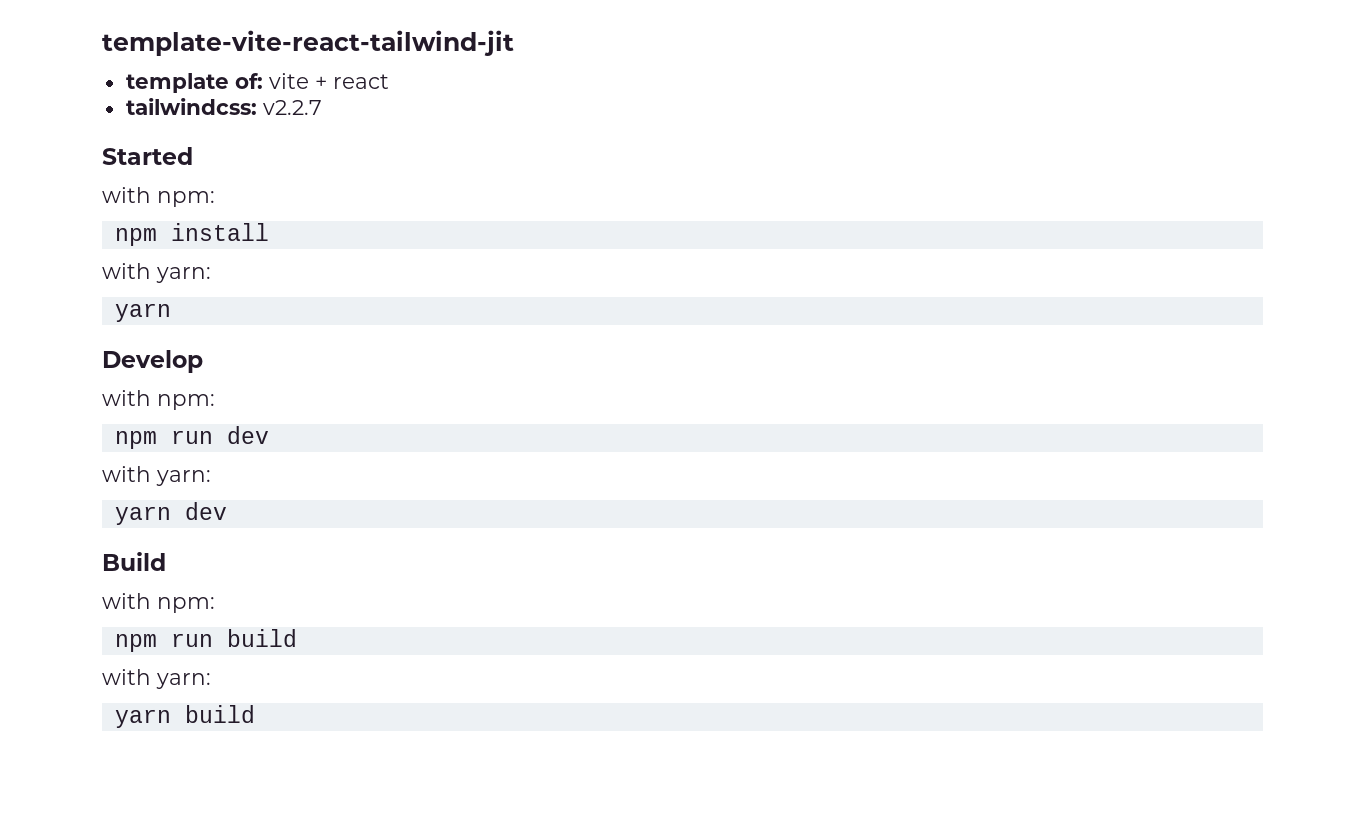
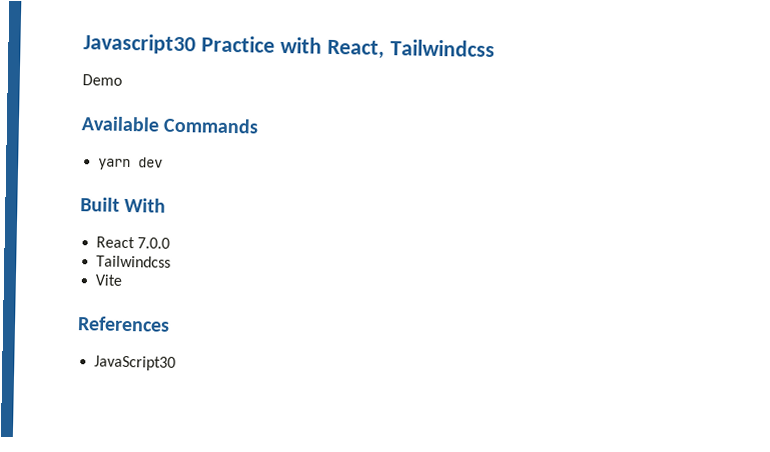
[102,30,514,56] [125,73,389,93] [125,98,322,115] [102,147,193,165] [102,187,215,207] [114,223,269,246] [102,263,211,283] [114,303,171,322] [102,350,203,373] [102,390,215,410] [114,426,269,449] [102,466,211,486] [114,502,227,525] [102,552,166,571] [102,593,215,613] [114,629,297,652] [102,669,211,689] [114,705,255,728] template-vite-react-tailwind-jit // template of: vite + react // tailwindcss: v2.2.7 // Started // with npm: // npm install // with yarn: // yarn // Develop // with npm: // npm run dev // with yarn: // yarn dev // Build // with npm: // npm run build // with yarn: // yarn build -> [83,33,495,59] [82,74,122,86] [81,116,260,134] [98,157,164,171] [80,197,167,213] [96,236,171,249] [96,255,172,268] [95,274,124,286] [77,316,170,332] [94,355,177,371] Javascript30 Practice with React, Tailwindcss // Demo // Available Commands // yarn dev // Built With // React 7.0.0 // Tailwindcss // Vite // References // JavaScript30

